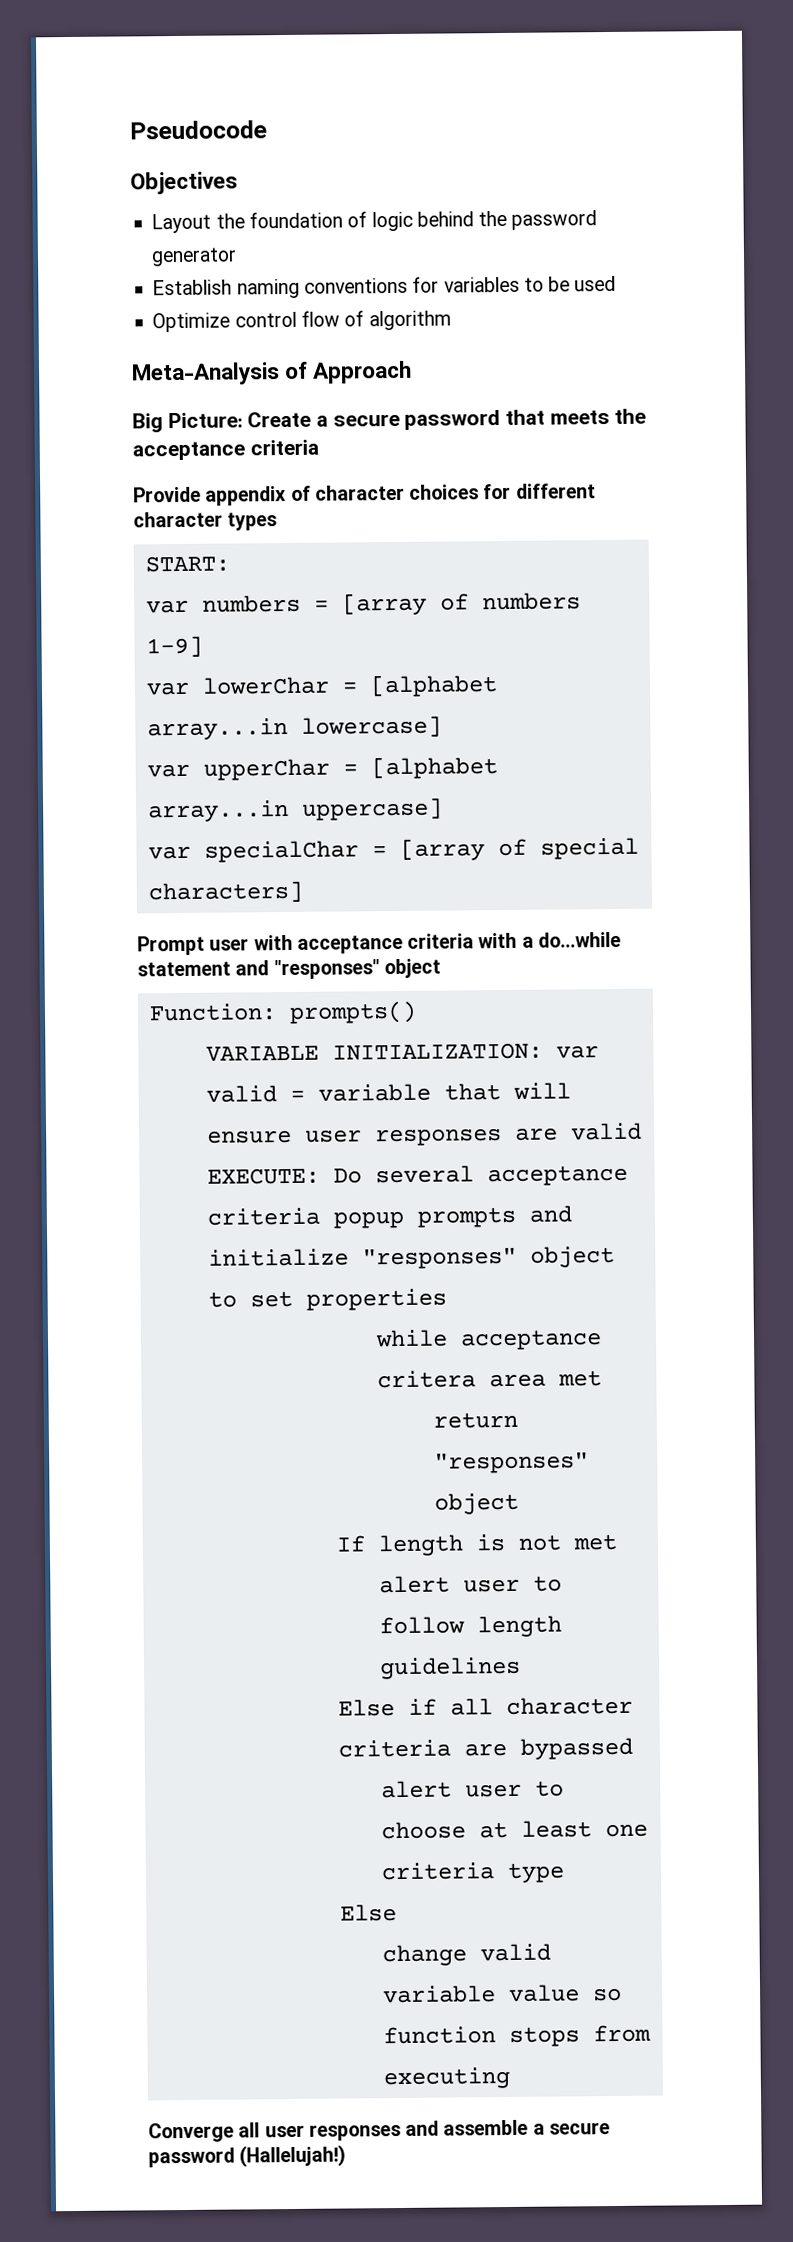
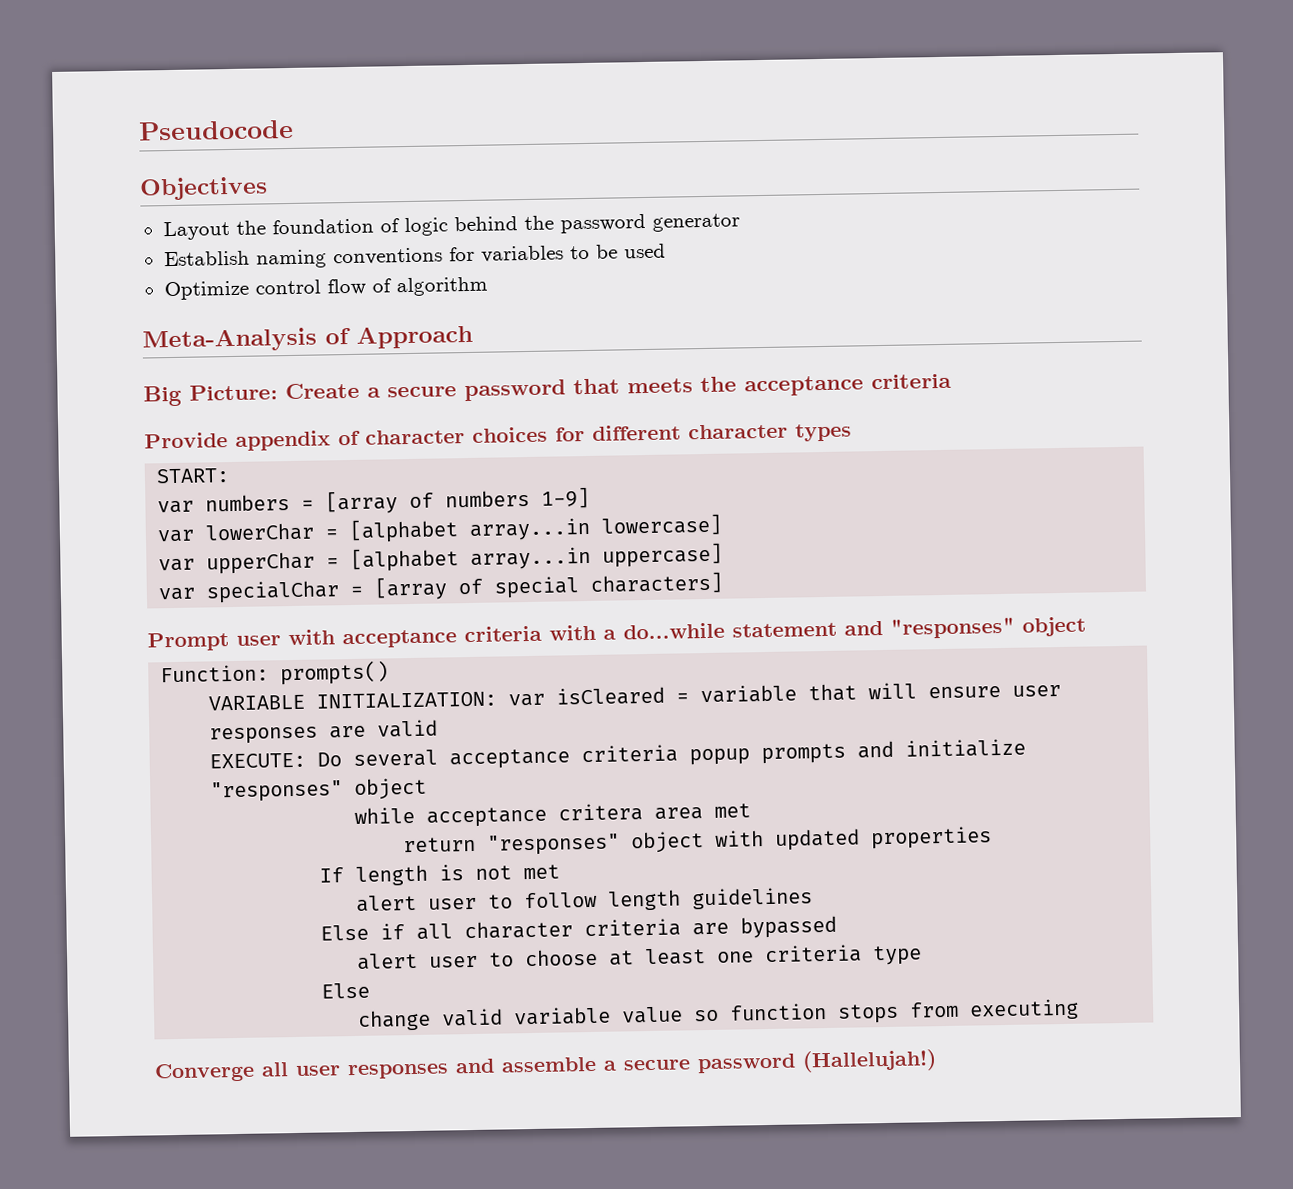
[205,1085,277,1103] valid -> [556,686,666,706] isCleared
[207,1288,447,1311] to set properties -> (428, 788) none
(519, 1503) none -> [715,826,993,851] with updated properties

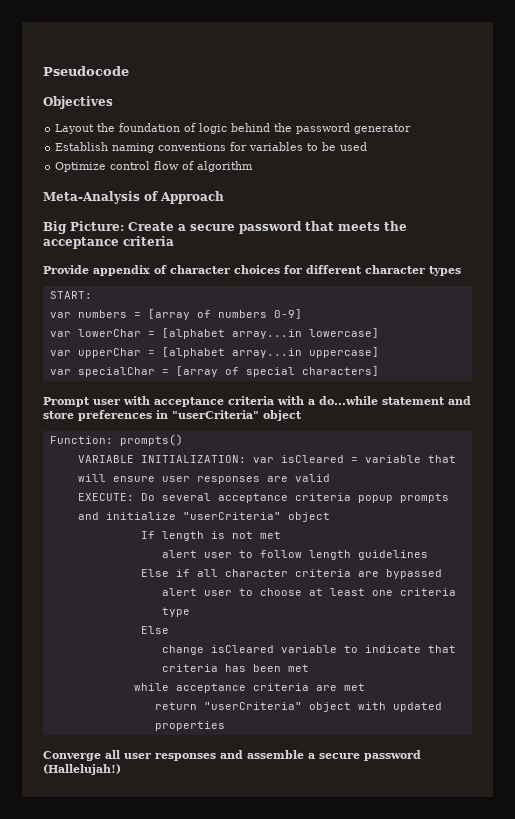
[541,486,591,509] 1-9] -> [273,309,302,319] 0-9]
[890,617,1015,639] "responses" -> [43,410,259,421] store preferences in "userCriteria"
[210,777,428,803] [354,803,752,828] [403,826,993,856] "responses" object // while acceptance critera area met // return "responses" object with updated properties -> [182,512,330,522] "userCriteria" object
[441,998,1080,1027] valid variable value so function stops from executing -> [210,645,456,653] [161,664,309,672] [133,683,365,693] [154,702,442,712] [154,721,225,731] isCleared variable to indicate that criteria has been met // while acceptance criteria are met // return "userCriteria" object with updated properties

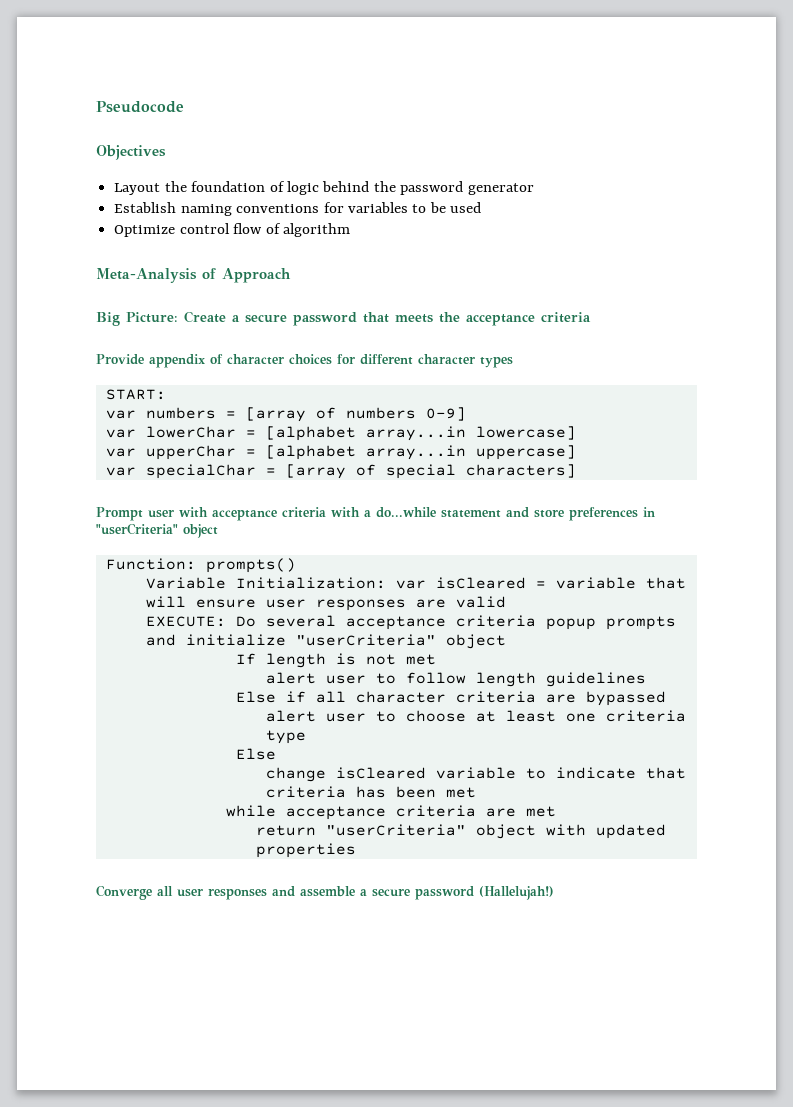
[77,455,246,463] VARIABLE INITIALIZATION: -> [145,577,386,589] Variable Initialization:

